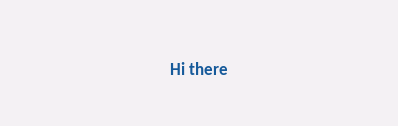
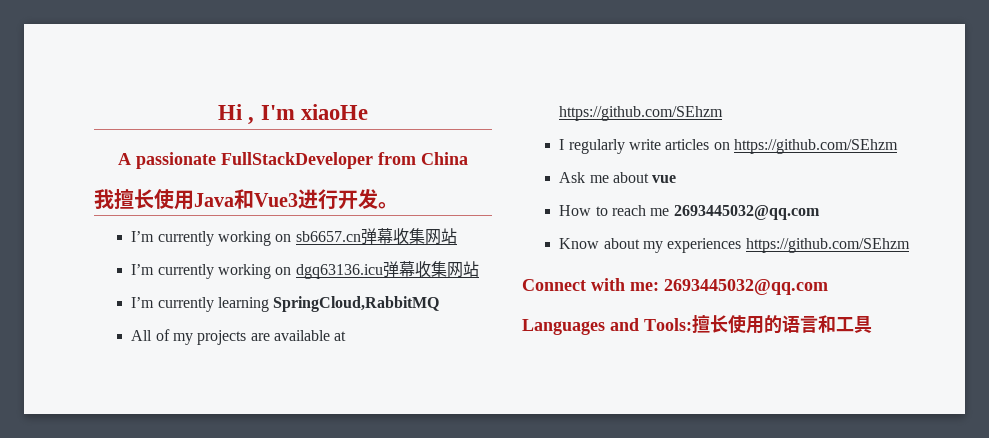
[189,62,229,75] there -> [248,104,368,125] [118,152,468,169] [94,189,398,210] [131,228,457,246] [131,261,479,279] [131,296,440,312] [131,329,347,345] [559,106,724,121] [559,139,898,154] [559,172,677,183] [559,205,820,220] [559,238,910,253] [522,278,828,295] [522,315,872,335] , I'm xiaoHe // A passionate FullStackDeveloper from China // 我擅长使用Java和Vue3进行开发。 // I’m currently working on sb6657.cn弹幕收集网站 // I’m currently working on dgq63136.icu弹幕收集网站 // I’m currently learning SpringCloud,RabbitMQ // All of my projects are available at https://github.com/SEhzm // I regularly write articles on https://github.com/SEhzm // Ask me about vue // How to reach me 2693445032@qq.com // Know about my experiences https://github.com/SEhzm // Connect with me: 2693445032@qq.com // Languages and Tools:擅长使用的语言和工具

